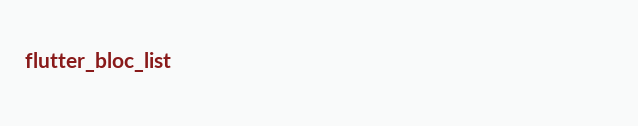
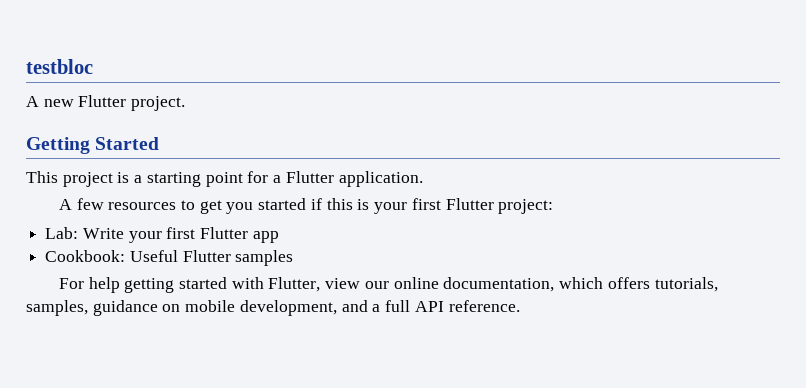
[25,52,171,72] flutter_bloc_list -> [26,59,93,74] [26,95,186,111] [26,137,160,154] [26,171,423,187] [58,198,554,214] [45,227,279,243] [45,250,294,266] [58,277,718,293] [26,300,520,316] testbloc // A new Flutter project. // Getting Started // This project is a starting point for a Flutter application. // A few resources to get you started if this is your first Flutter project: // Lab: Write your first Flutter app // Cookbook: Useful Flutter samples // For help getting started with Flutter, view our online documentation, which offers tutorials, samples, guidance on mobile development, and a full API reference.

